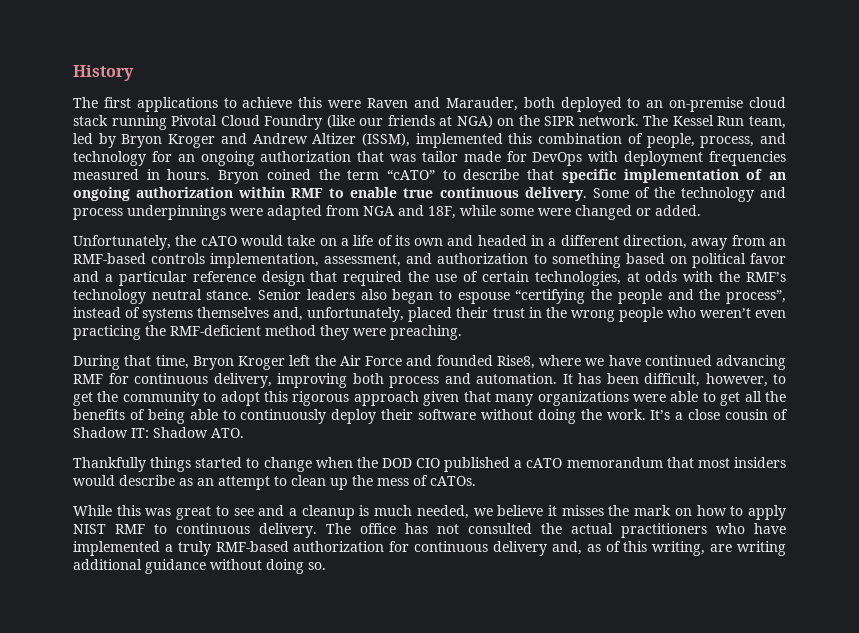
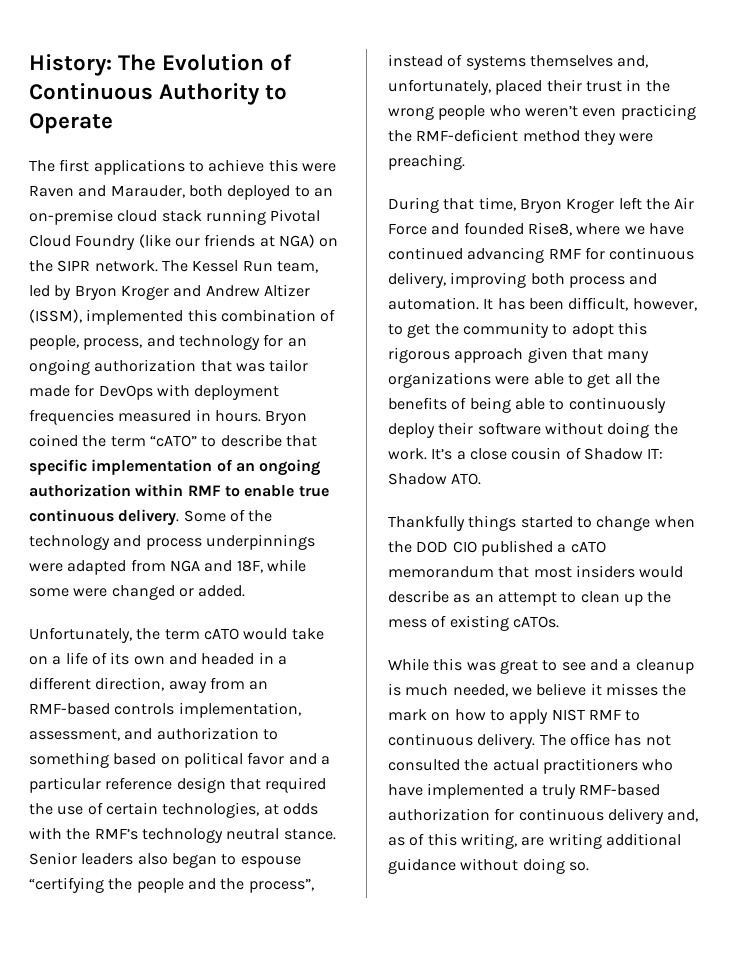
[73,65,134,81] History -> [29,54,293,76] [29,83,288,105] [29,113,113,134] History: The Evolution of Continuous Authority to Operate
(197, 240) none -> [164,629,200,640] term
(428, 480) none -> [449,615,509,631] existing

